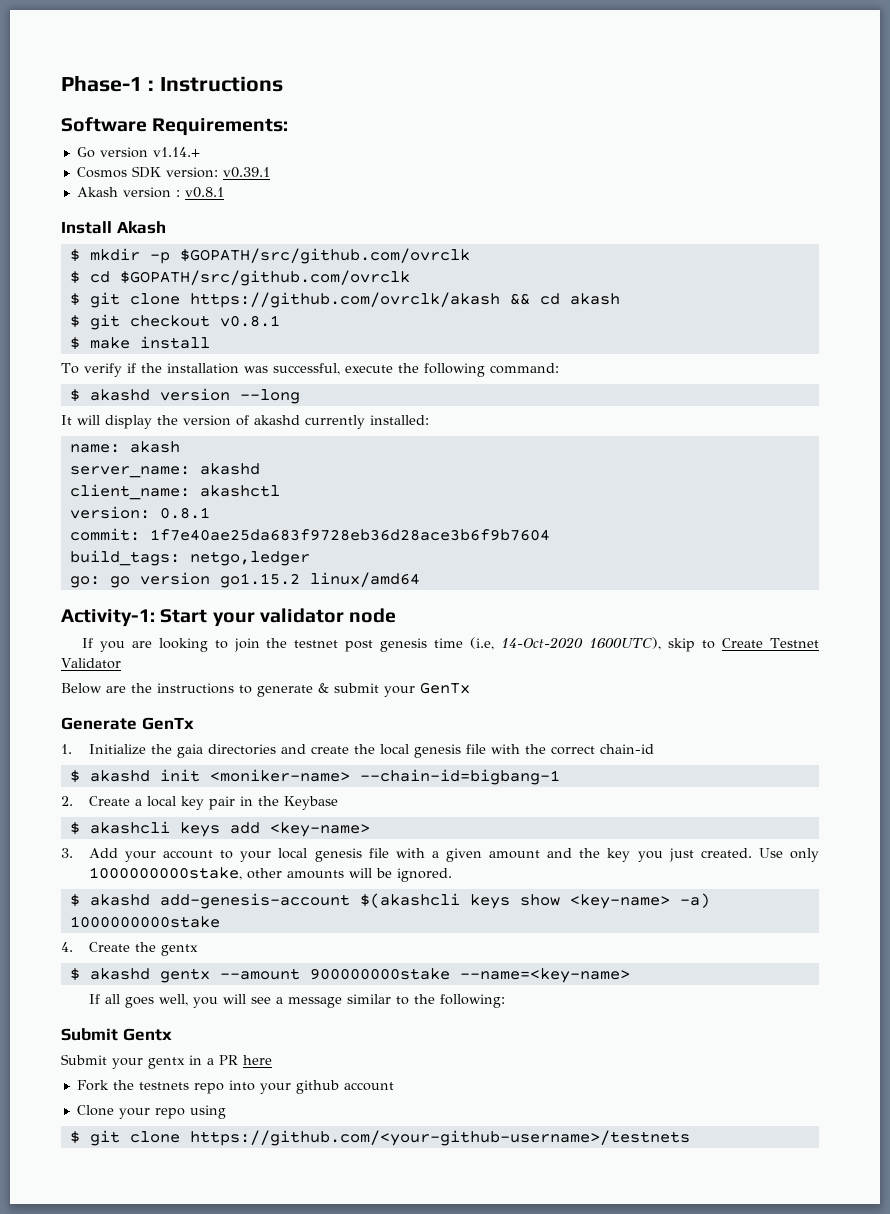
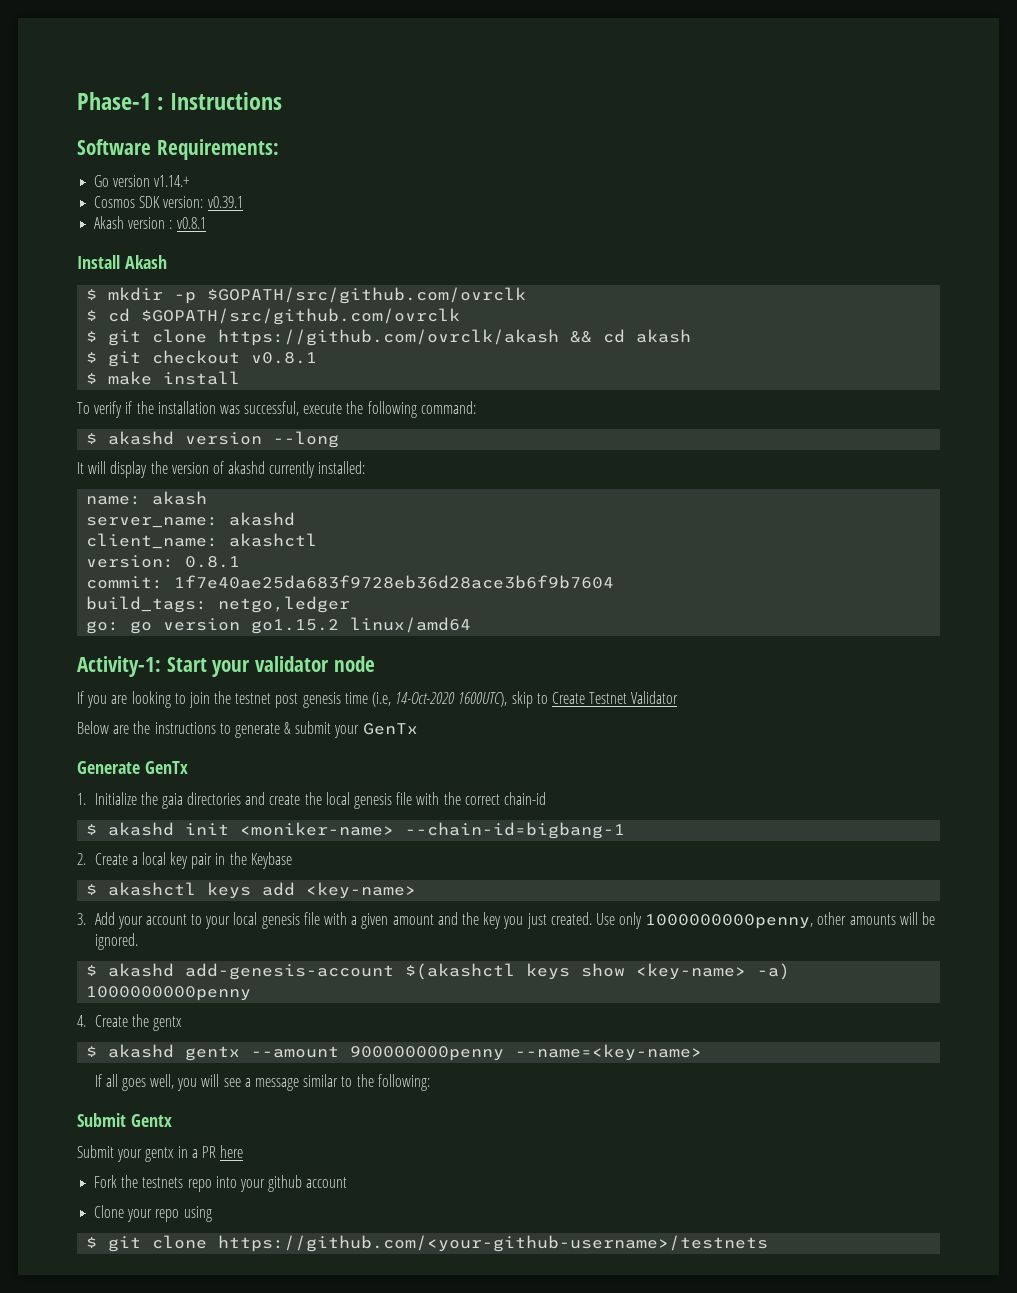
[89,821,170,834] akashcli -> [108,882,197,896] akashctl
[88,867,242,880] 1000000000stake, -> [645,914,814,929] 1000000000penny,
[359,893,460,908] $(akashcli -> [405,963,516,980] $(akashctl
[69,916,220,928] 1000000000stake -> [86,986,252,1001] 1000000000penny
[309,968,450,980] 900000000stake -> [350,1046,505,1061] 900000000penny

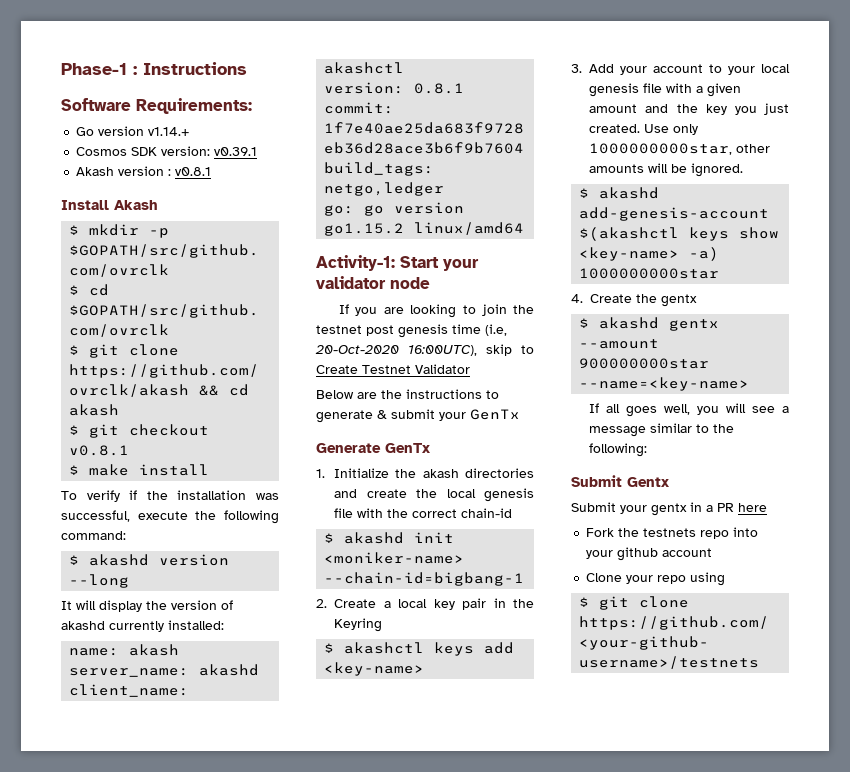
[395,692,508,707] 14-Oct-2020 1600UTC), -> [315,345,477,356] 20-Oct-2020 16:00UTC),
[161,793,183,809] gaia -> [422,469,459,478] akash
[250,852,292,869] Keybase -> [334,618,383,632] Keyring
[645,914,814,929] 1000000000penny, -> [589,143,733,155] 1000000000star,
[86,986,252,1001] 1000000000penny -> [579,268,720,279] 1000000000star
[350,1046,505,1061] 900000000penny -> [579,358,710,369] 900000000star

